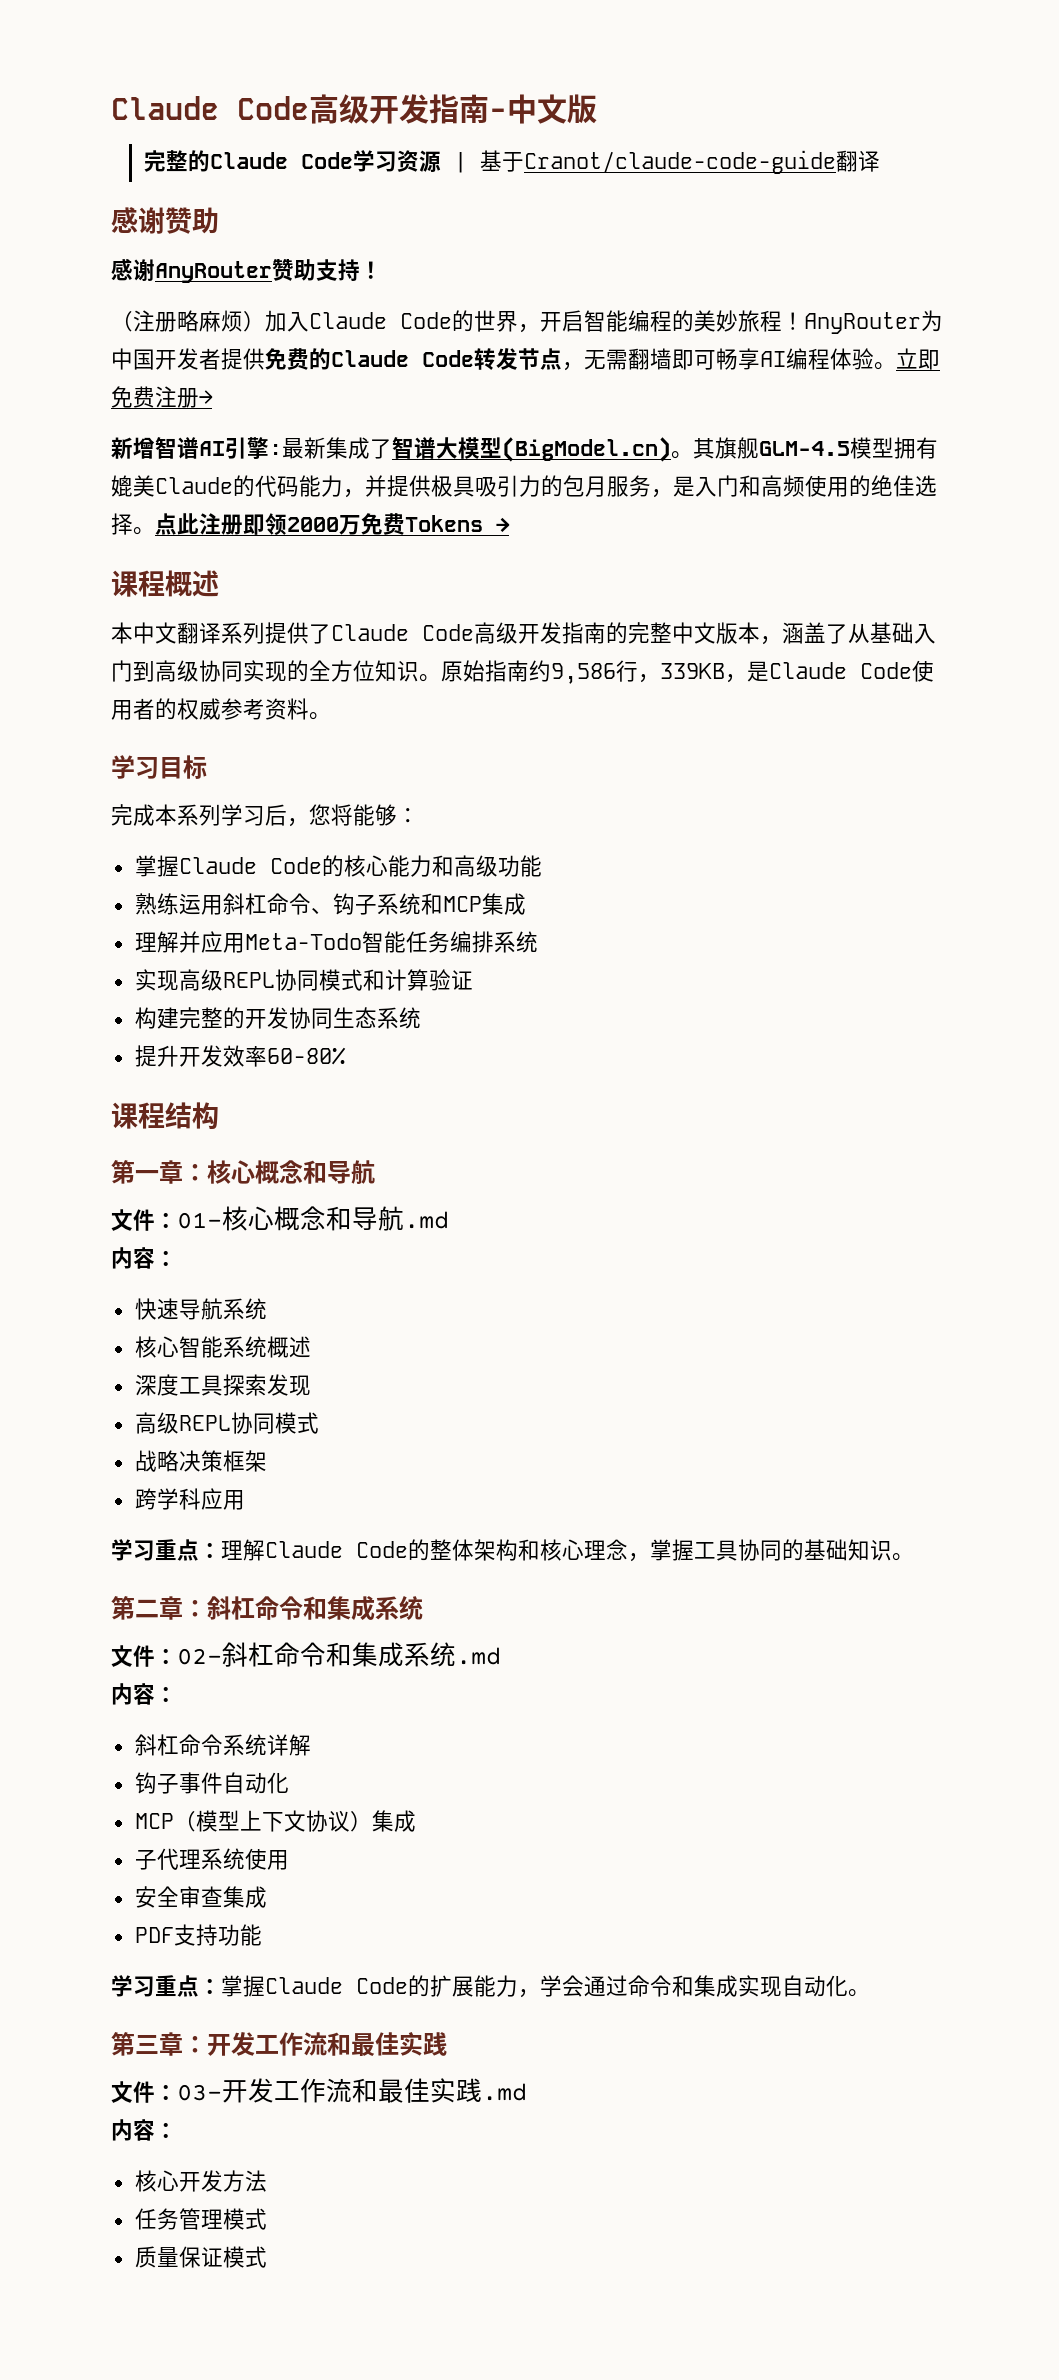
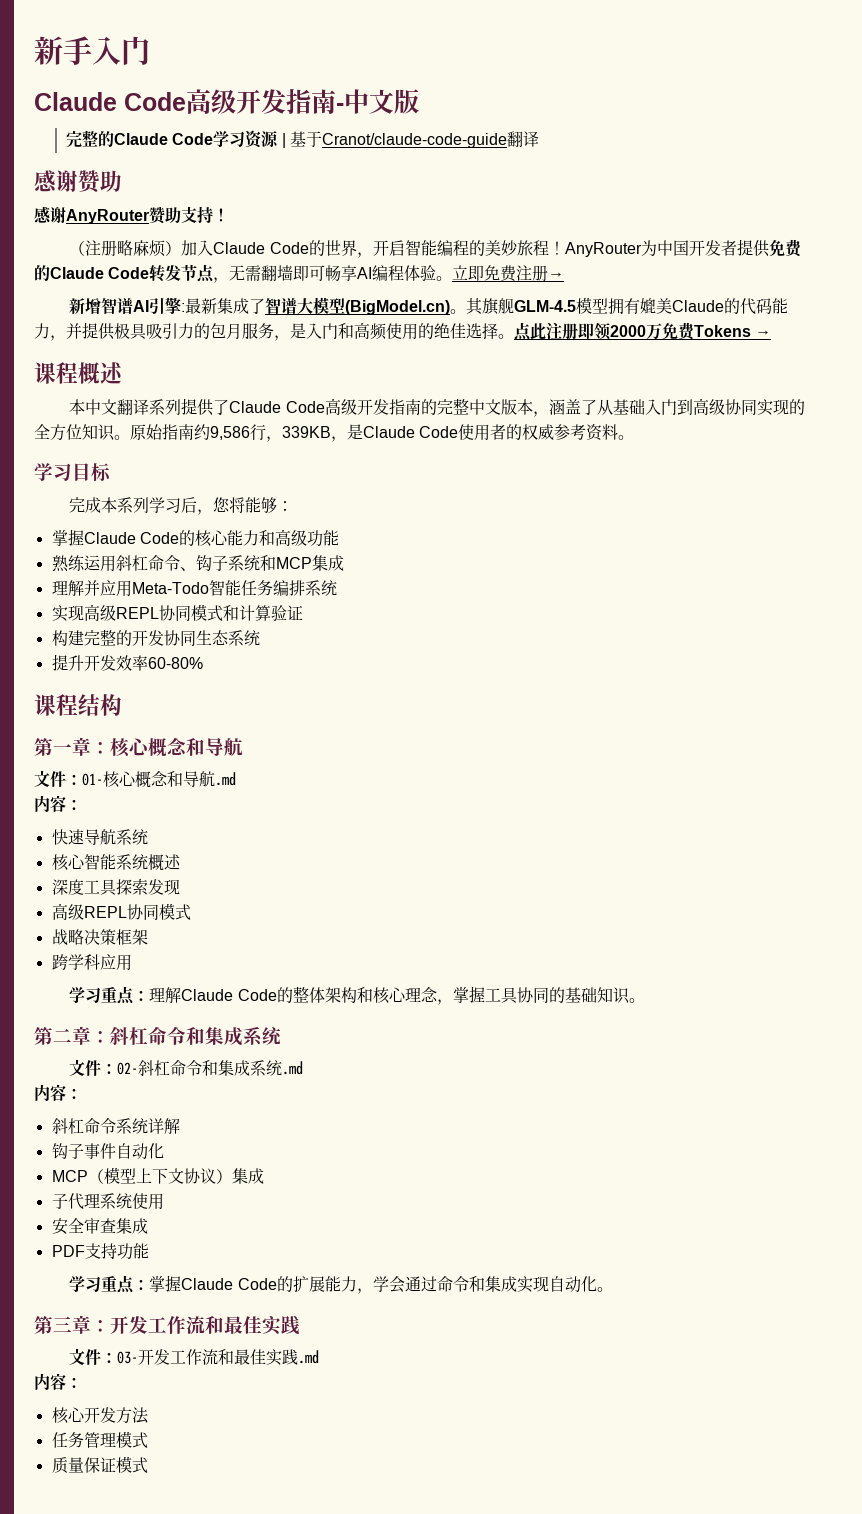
(111, 108) none -> [34,36,150,65] 新手入门 //

